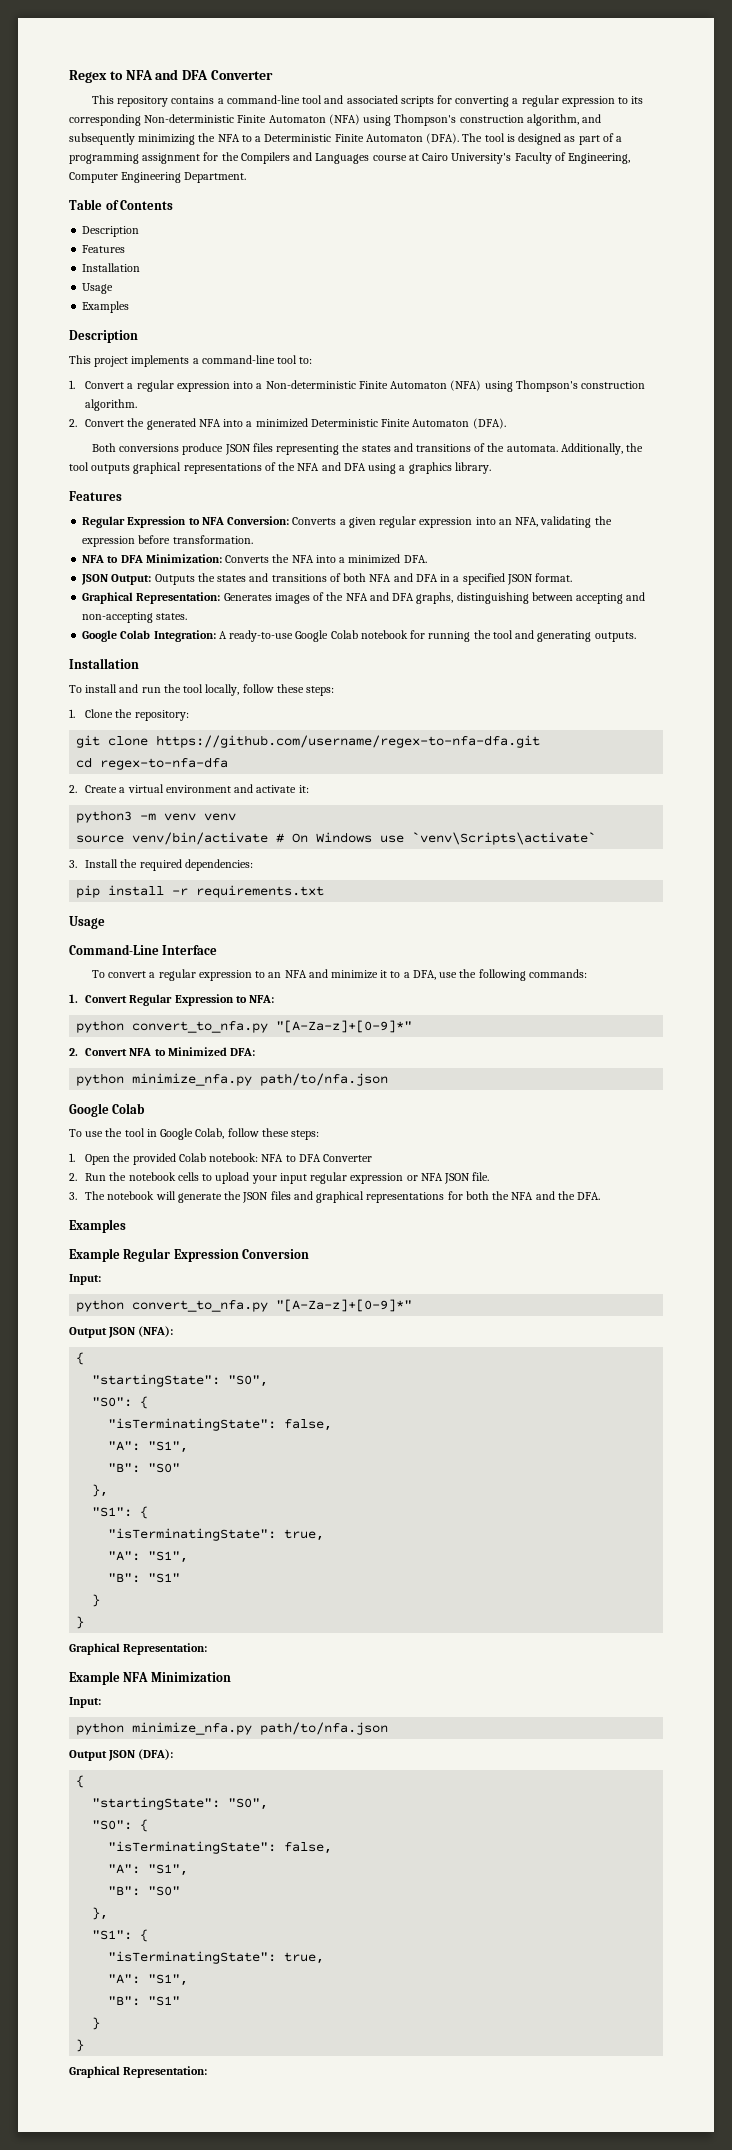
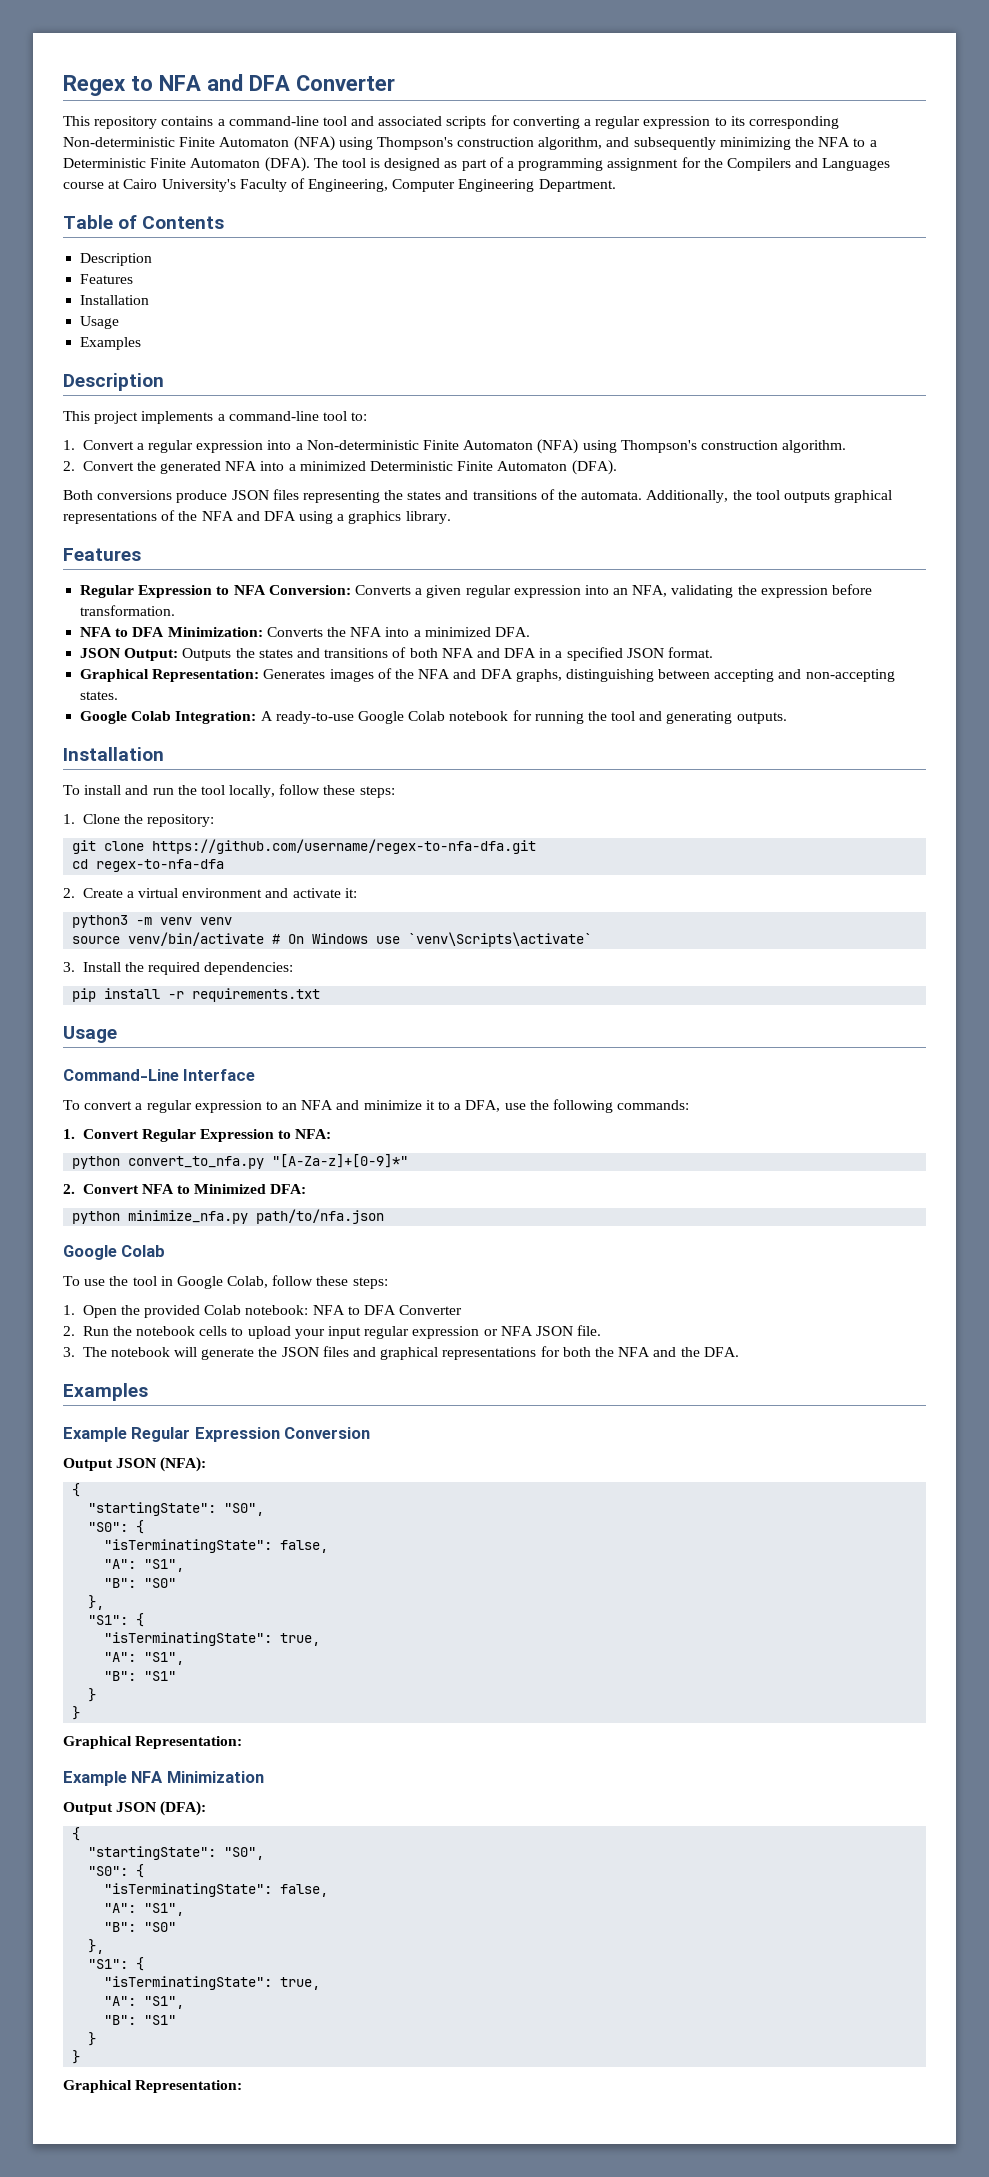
[69,1274,101,1285] [76,1299,413,1312] // Input: // python convert_to_nfa.py "[A-Za-z]+[0-9]*" -> (371, 1433) none
[69,1697,101,1708] [76,1722,389,1735] // Input: // python minimize_nfa.py path/to/nfa.json -> (264, 1777) none

